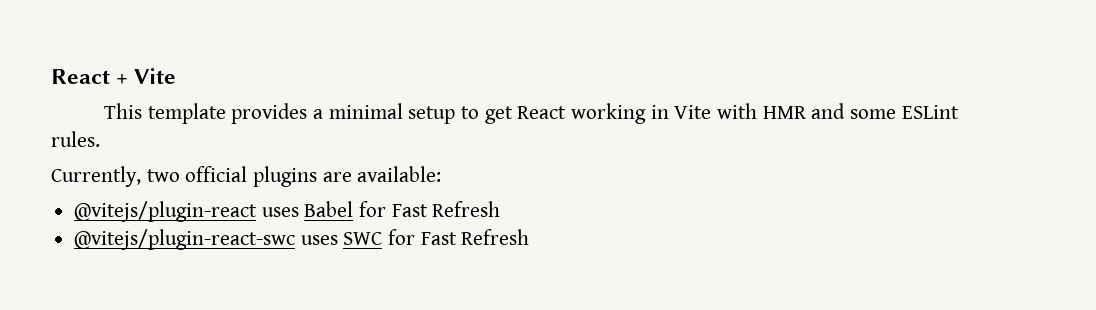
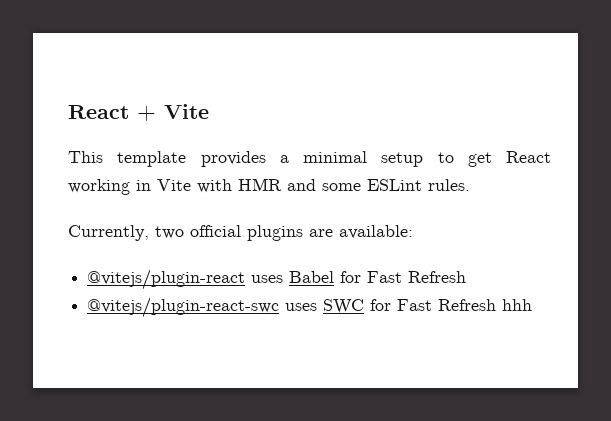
(530, 237) none -> [502,299,533,311] hhh

